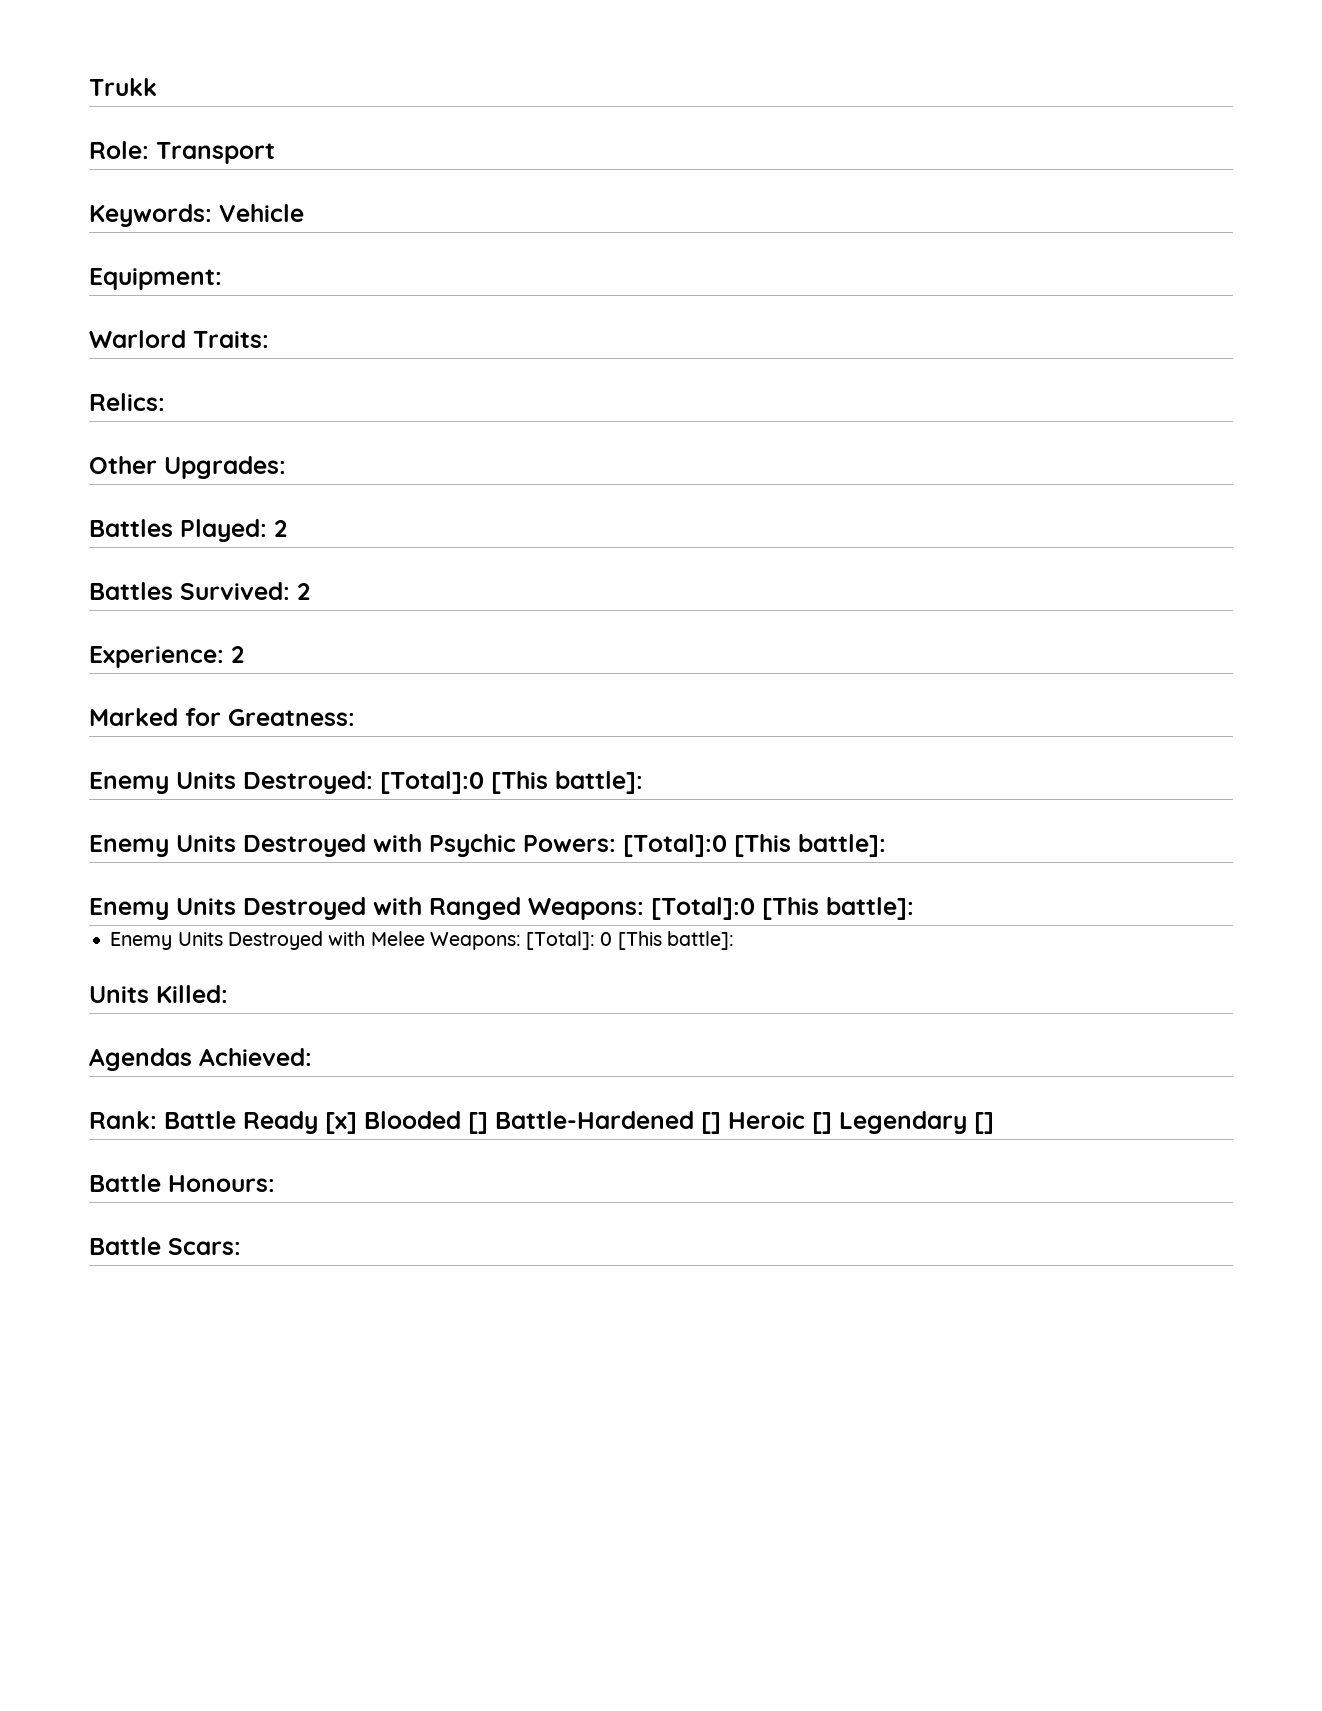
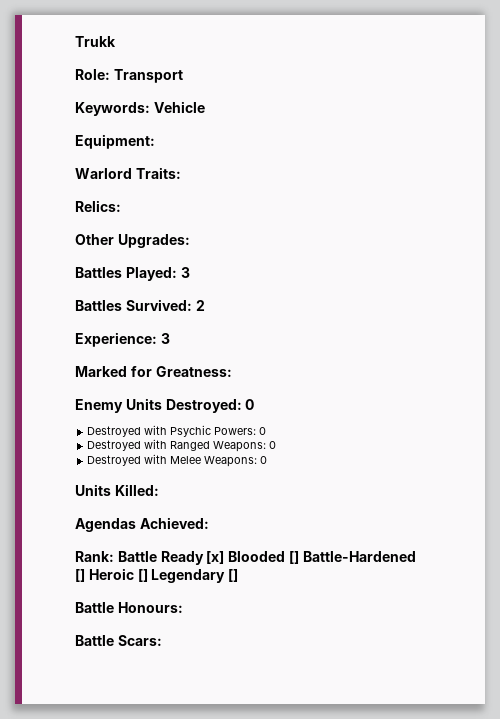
[274,520,287,537] 2 -> [180,267,190,278] 3
[231,646,244,663] 2 -> [160,333,170,344] 3
[380,771,643,794] [89,834,886,857] [89,897,914,920] [110,932,223,950] [Total]:0 [This battle]: // Enemy Units Destroyed with Psychic Powers: [Total]:0 [This battle]: // Enemy Units Destroyed with Ranged Weapons: [Total]:0 [This battle]: // Enemy Units -> [245,399,255,410] [87,425,267,437] [87,439,277,452] 0 // Destroyed with Psychic Powers: 0 // Destroyed with Ranged Weapons: 0 //
[526,931,734,950] [Total]: 0 [This battle]: -> [260,456,268,464] 0

